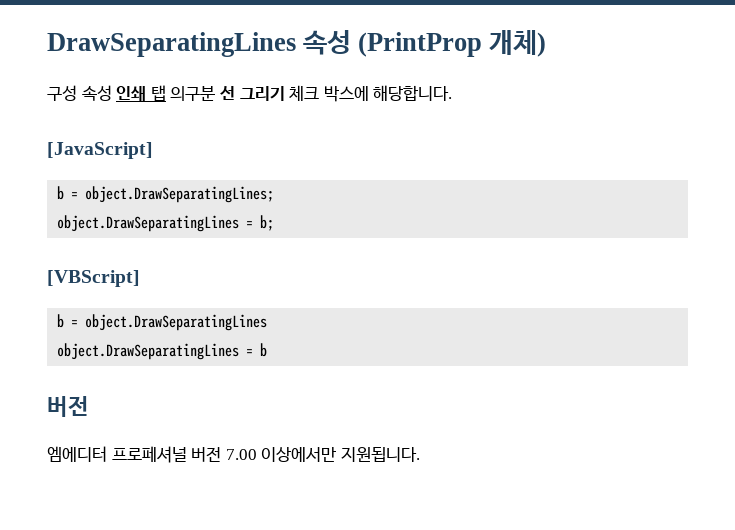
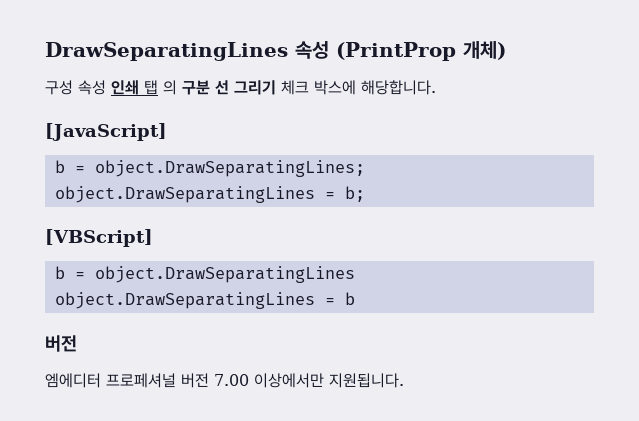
[170,86,216,101] 의구분 -> [163,80,210,95] 의 구분

